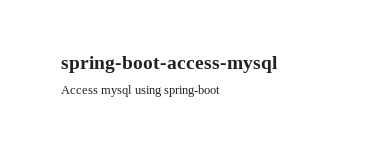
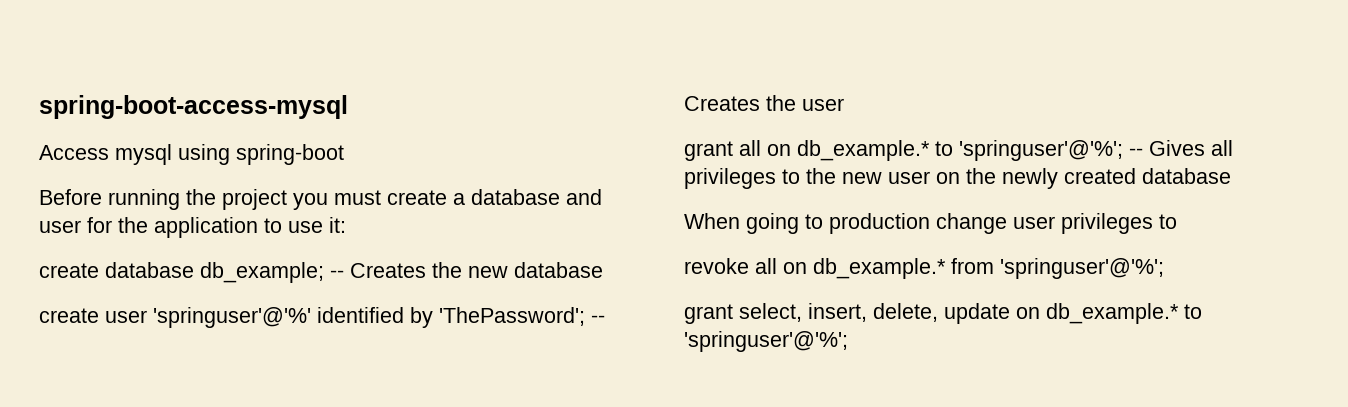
(221, 91) none -> [39,189,602,210] [39,217,346,238] [39,262,603,283] [39,307,605,328] [684,95,844,111] [684,140,1233,161] [684,168,1231,189] [684,213,1177,234] [684,258,1164,279] [684,303,1202,324] [684,331,848,352] // Before running the project you must create a database and user for the application to use it: // create database db_example; -- Creates the new database // create user 'springuser'@'%' identified by 'ThePassword'; -- Creates the user // grant all on db_example.* to 'springuser'@'%'; -- Gives all privileges to the new user on the newly created database // When going to production change user privileges to // revoke all on db_example.* from 'springuser'@'%'; // grant select, insert, delete, update on db_example.* to 'springuser'@'%';

